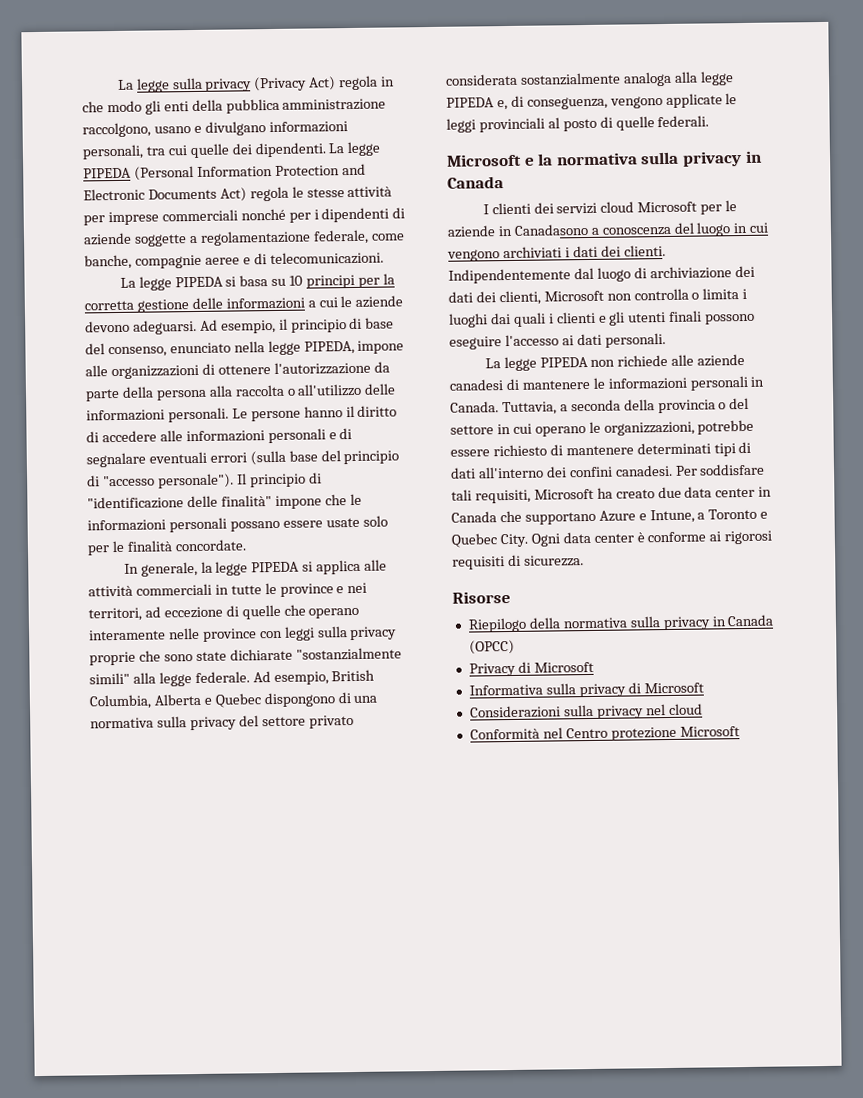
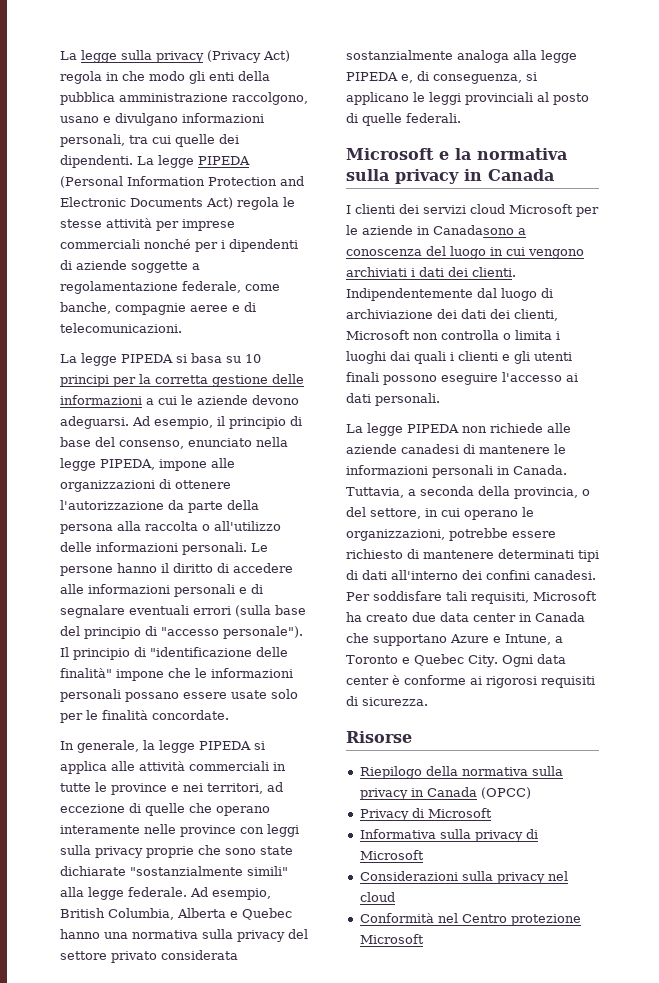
[263,692,351,708] dispongono di -> [60,929,100,939] hanno
[609,93,723,109] vengono applicate -> [526,72,537,81] [346,92,409,105] si applicano
[657,399,716,414] provincia -> [514,487,578,499] provincia,
[450,425,494,435] settore -> [370,508,421,519] settore,

